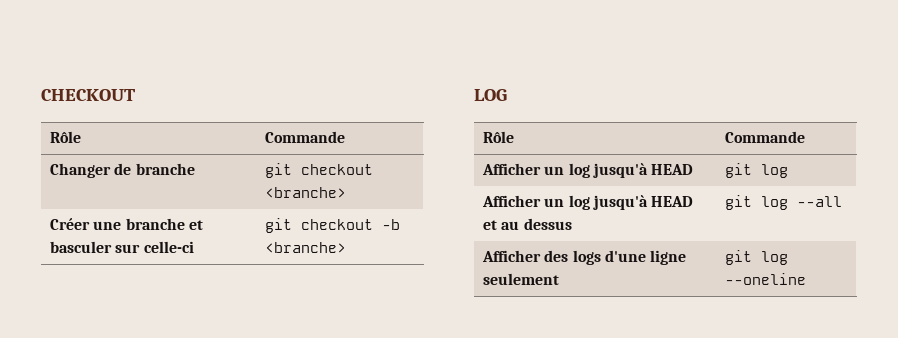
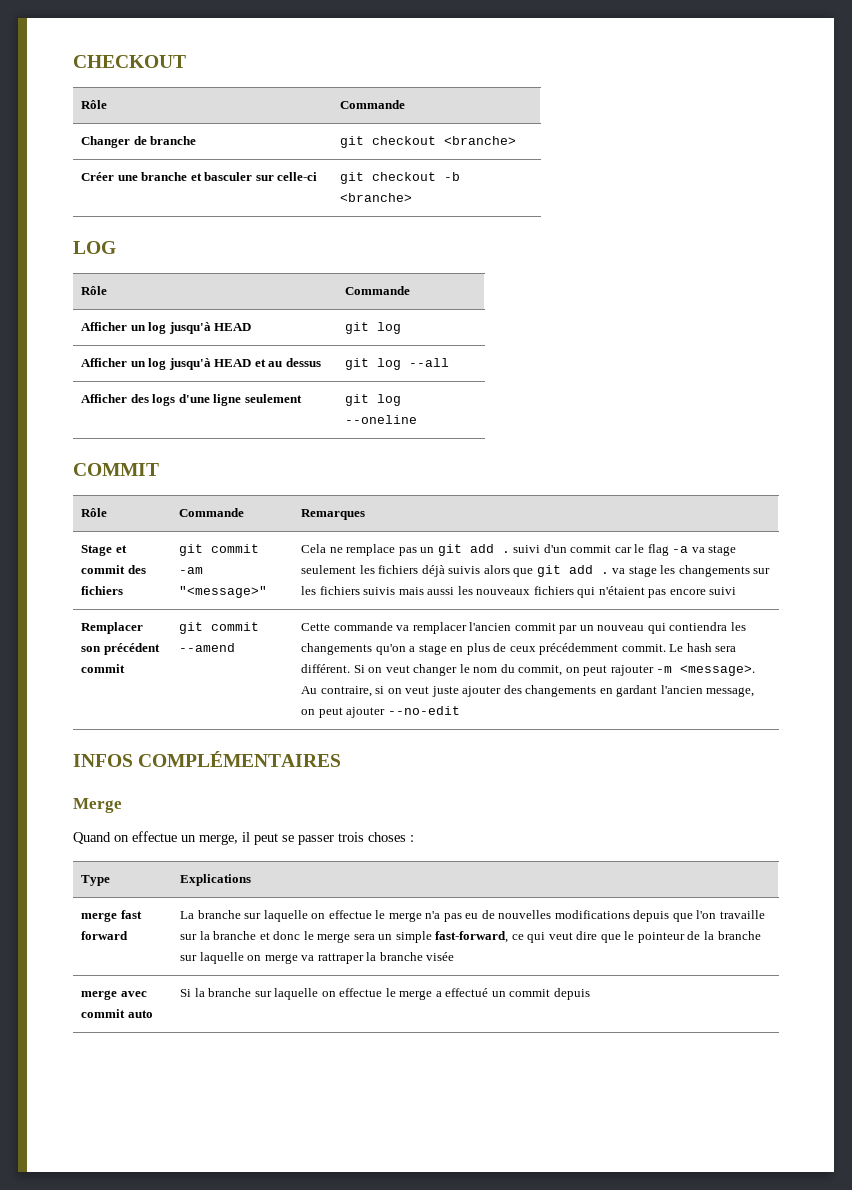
(807, 279) none -> [73,463,159,476] [81,508,108,517] [179,508,245,517] [301,509,366,520] [81,545,127,556] [81,565,146,574] [81,586,124,595] [179,544,260,556] [179,567,204,574] [179,586,268,598] [301,544,737,556] [301,565,771,577] [301,586,737,598] [81,622,144,634] [81,643,160,655] [81,664,126,673] [179,622,260,634] [179,643,236,652] [301,622,746,634] [301,643,737,655] [301,664,756,676] [301,685,755,697] [301,706,460,718] [73,751,342,767] [73,798,122,813] [73,831,414,845] [81,875,111,886] [180,874,252,886] [81,910,142,922] [81,931,129,940] [180,910,765,922] [180,931,761,943] [180,952,455,964] [81,990,147,1000] [81,1009,153,1018] [180,988,590,1000] // COMMIT // Rôle | Commande | Remarques // Stage et commit des fichiers | git commit -am "<message>" | Cela ne remplace pas un git add . suivi d'un commit car le flag -a va stage seulement les fichiers déjà suivis alors que git add . va stage les changements sur les fichiers suivis mais aussi les nouveaux fichiers qui n'étaient pas encore suivi // Remplacer son précédent commit | git commit --amend | Cette commande va remplacer l'ancien commit par un nouveau qui contiendra les changements qu'on a stage en plus de ceux précédemment commit. Le hash sera différent. Si on veut changer le nom du commit, on peut rajouter -m <message>. Au contraire, si on veut juste ajouter des changements en gardant l'ancien message, on peut ajouter --no-edit // INFOS COMPLÉMENTAIRES // Merge // Quand on effectue un merge, il peut se passer trois choses : // Type | Explications // merge fast forward | La branche sur laquelle on effectue le merge n'a pas eu de nouvelles modifications depuis que l'on travaille sur la branche et donc le merge sera un simple fast-forward, ce qui veut dire que le pointeur de la branche sur laquelle on merge va rattraper la branche visée // merge avec commit auto | Si la branche sur laquelle on effectue le merge a effectué un commit depuis

